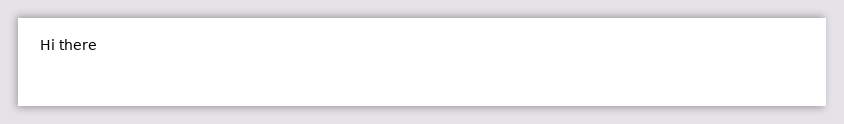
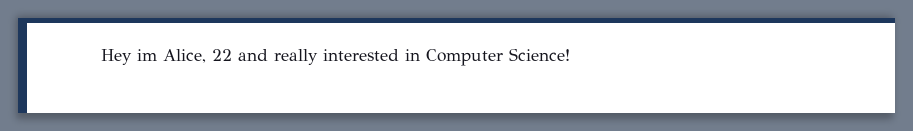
[40,39,97,50] Hi there -> [101,48,570,66] Hey im Alice, 22 and really interested in Computer Science!

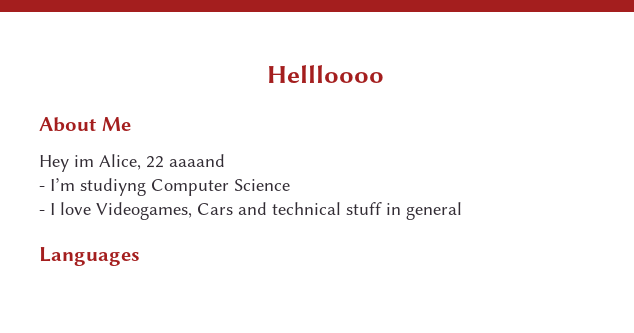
(101, 57) none -> [266,65,384,83] [39,117,131,132] Hellloooo // About Me //
[238,48,570,66] and really interested in Computer Science! -> [169,154,225,167] [39,178,290,196] [39,202,462,220] [39,247,140,266] aaaand // - I’m studiyng Computer Science // - I love Videogames, Cars and technical stuff in general // Languages

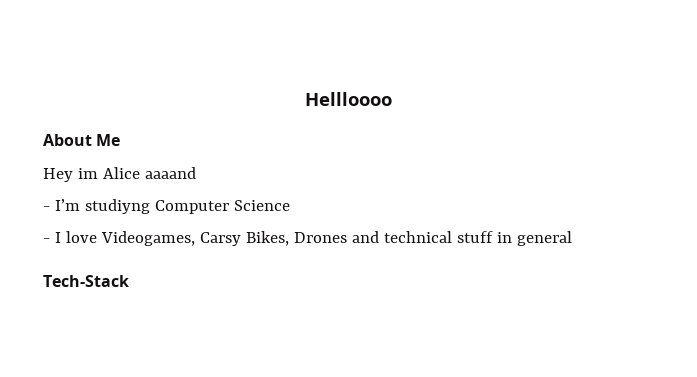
[99,154,164,170] Alice, 22 -> [102,167,140,179] Alice
[197,203,233,215] Cars -> [199,231,347,246] Carsy Bikes, Drones
[39,247,140,266] Languages -> [43,275,129,287] Tech-Stack

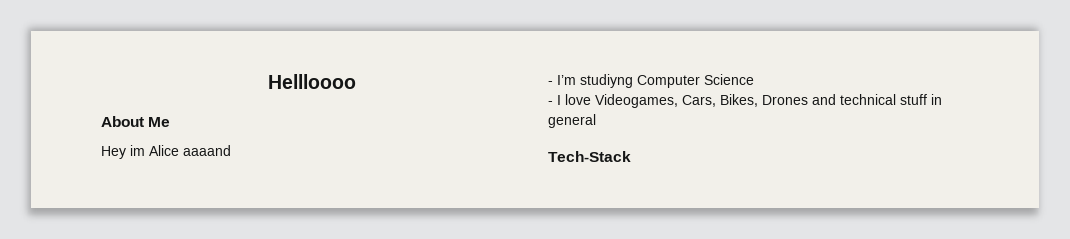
[199,232,241,246] Carsy -> [682,95,716,107] Cars,

